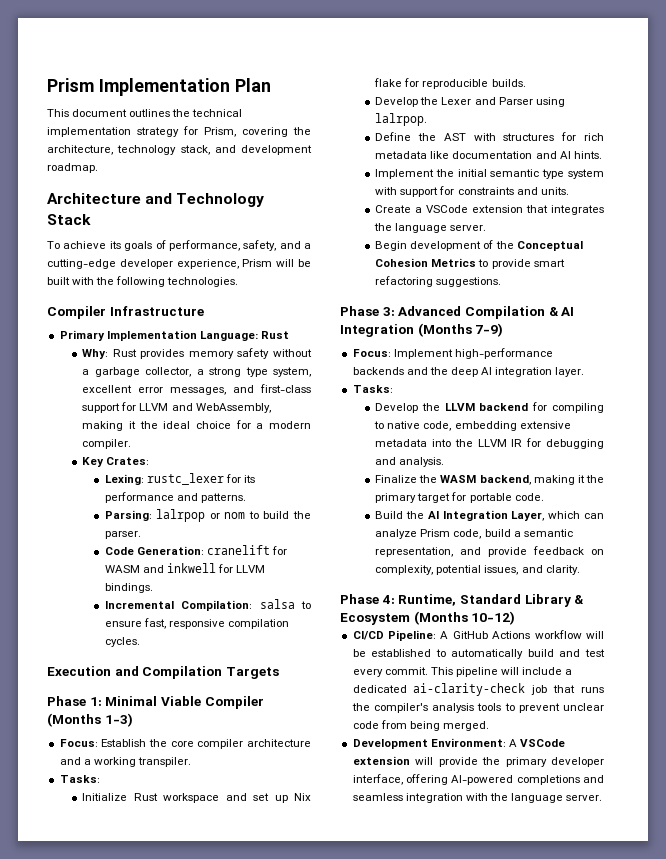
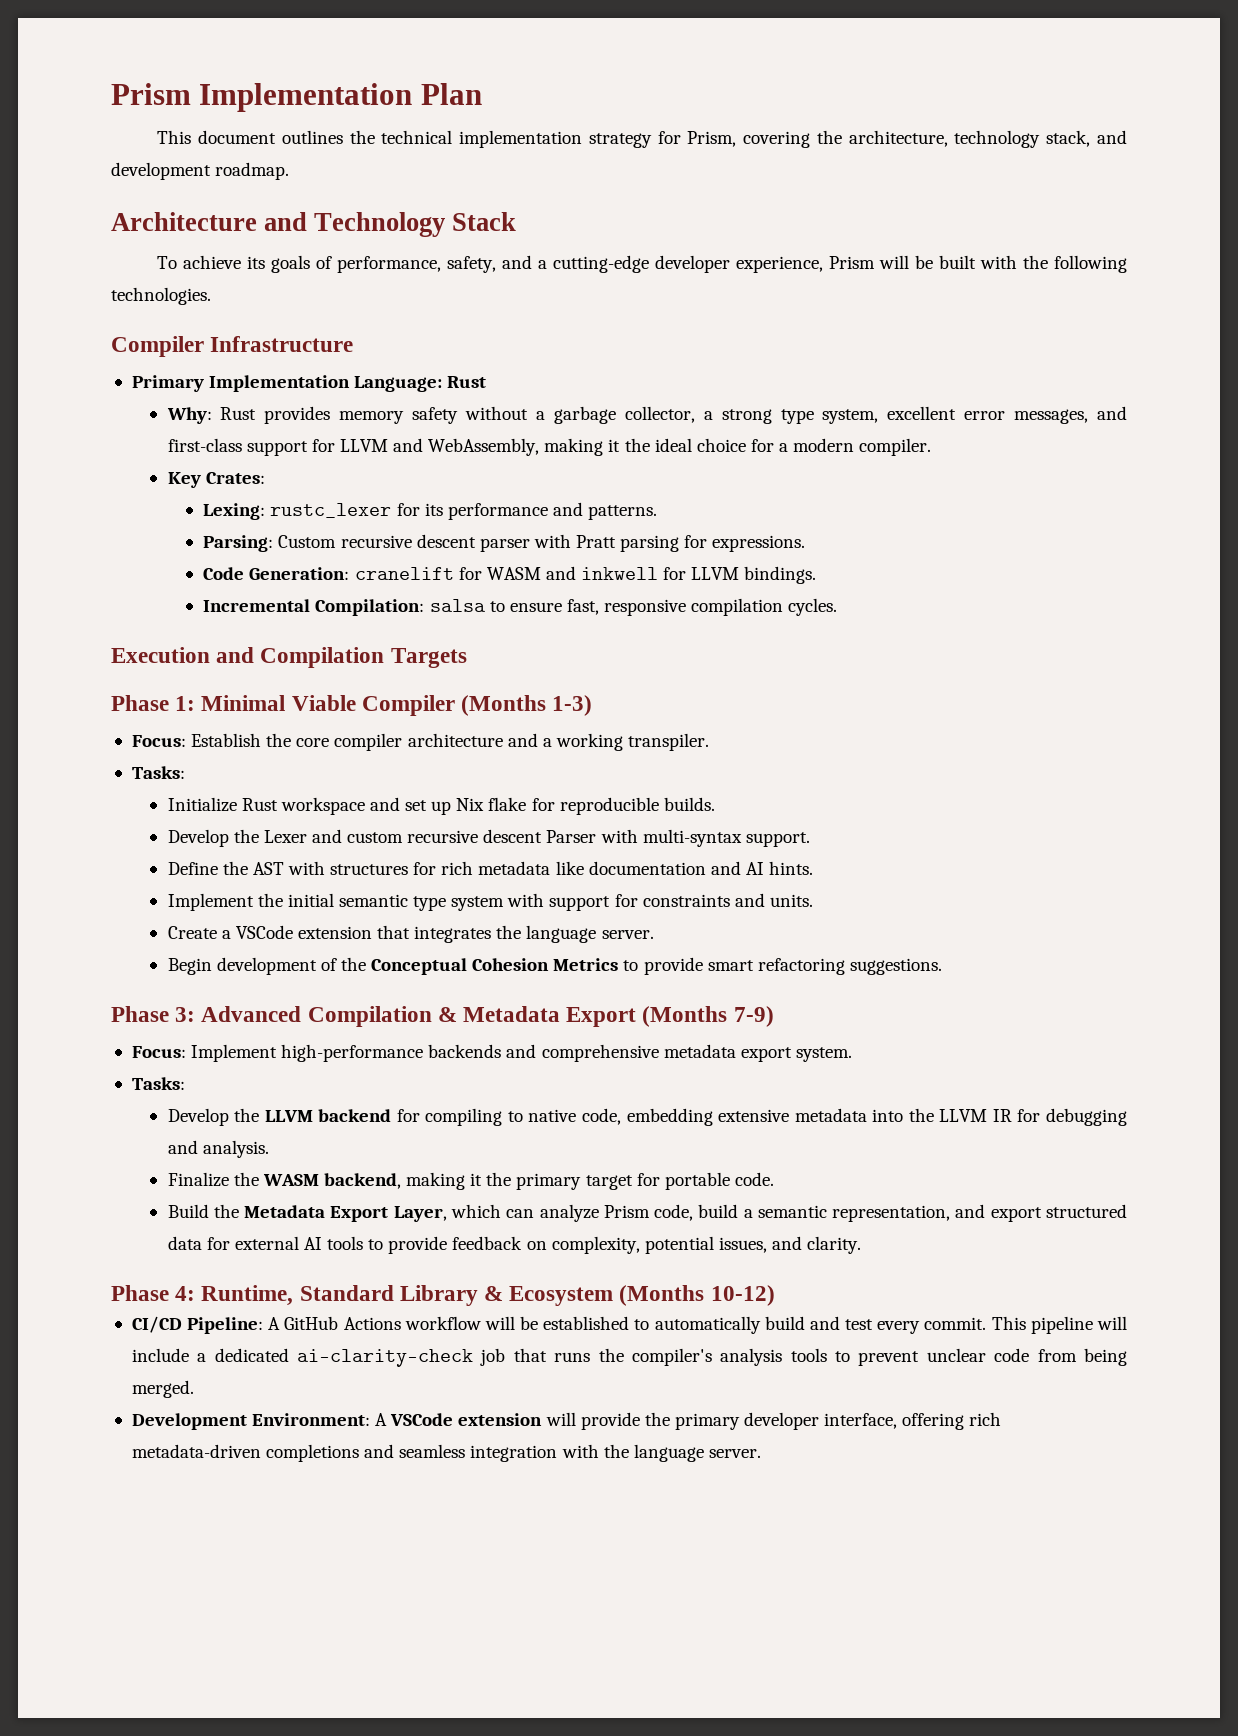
[156,509,311,522] [104,531,141,539] lalrpop or nom to build the parser. -> [278,534,806,552] Custom recursive descent parser with Pratt parsing for expressions.
[498,97,565,107] [375,113,428,126] Parser using lalrpop. -> [347,829,810,847] custom recursive descent Parser with multi-syntax support.
[561,307,575,316] [340,324,414,337] AI Integration -> [463,1006,637,1027] Metadata Export
[429,367,585,377] the deep AI integration layer. -> [541,1044,852,1062] comprehensive metadata export system.
[427,510,508,521] AI Integration -> [244,1205,389,1222] Metadata Export
(482, 551) none -> [990,1204,1128,1222] [167,1236,384,1250] export structured data for external AI tools to
[451,775,514,785] AI-powered -> [969,1412,1002,1426] [131,1444,261,1458] rich metadata-driven

